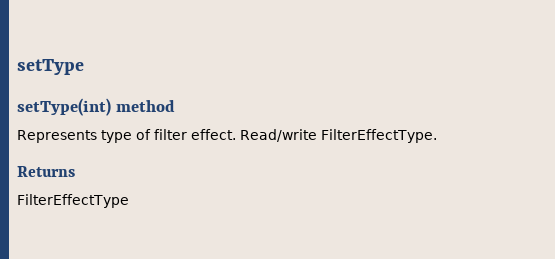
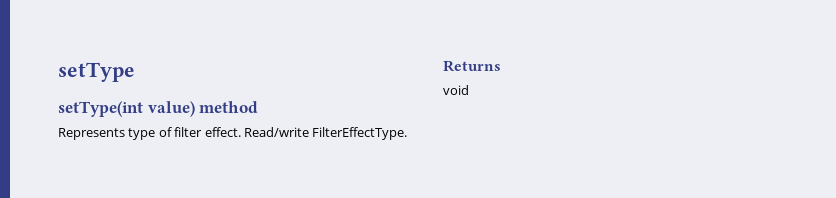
[17,98,111,116] setType(int) -> [58,101,195,117] setType(int value)
[17,194,129,208] FilterEffectType -> [443,85,469,95] void

